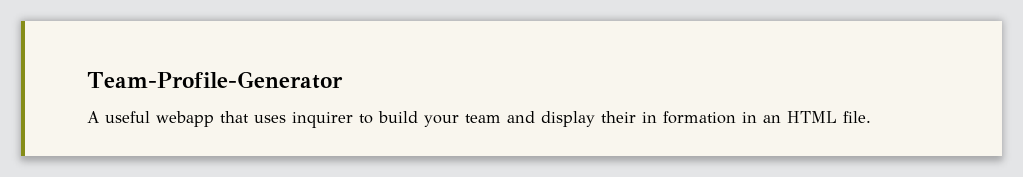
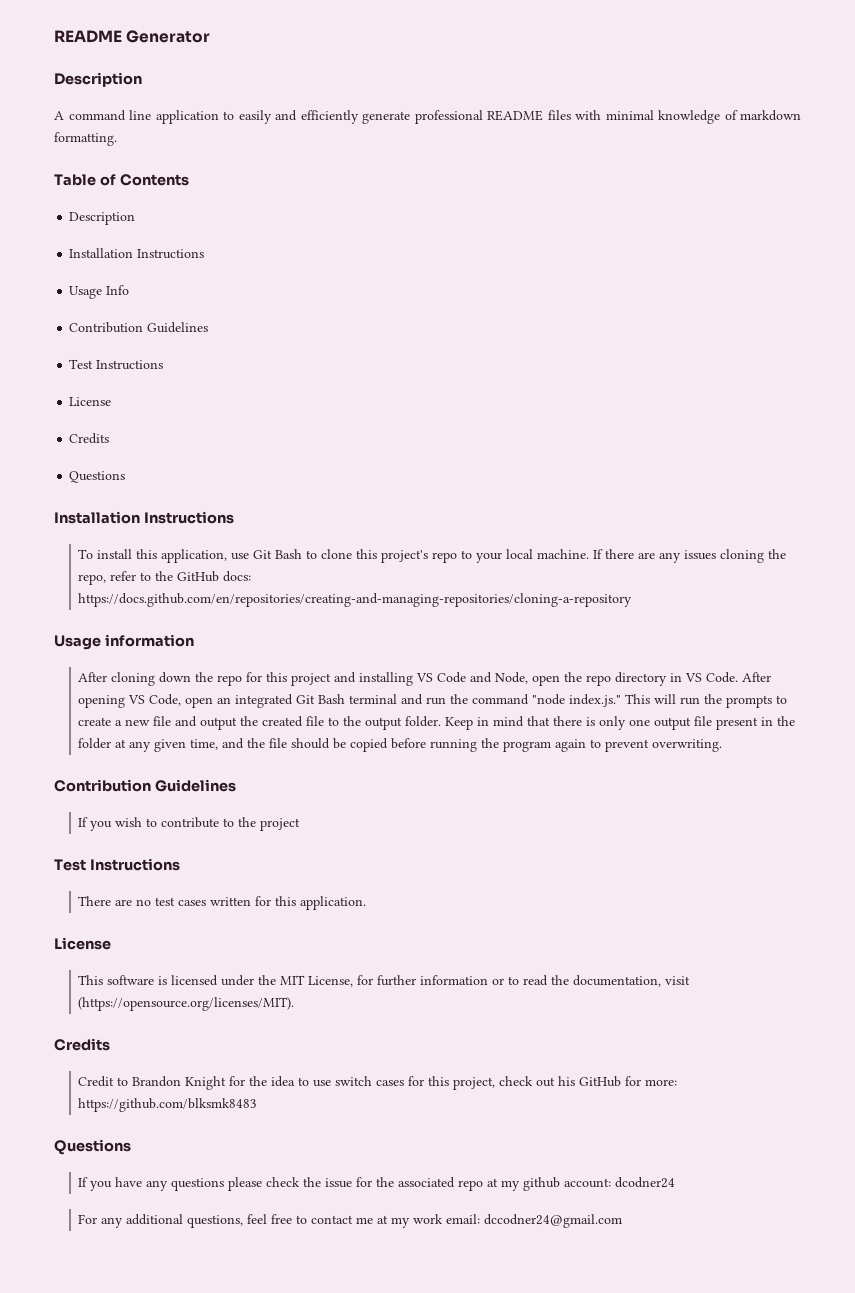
[87,71,343,89] [87,111,871,128] Team-Profile-Generator // A useful webapp that uses inquirer to build your team and display their in formation in an HTML file. -> [54,30,211,43] [54,72,142,87] [54,110,801,124] [54,132,117,146] [54,174,189,186] [69,212,136,225] [69,248,205,259] [69,285,130,299] [69,322,209,333] [69,359,164,370] [69,397,112,406] [69,433,110,444] [69,471,126,483] [54,511,234,524] [78,549,787,563] [78,571,252,585] [78,593,633,607] [54,634,194,650] [78,672,772,686] [78,694,788,708] [78,716,796,730] [78,738,723,752] [54,779,236,792] [78,817,301,831] [54,858,180,871] [78,896,367,910] [54,937,111,950] [78,975,691,987] [78,997,295,1011] [54,1038,110,1051] [78,1076,678,1090] [78,1098,258,1112] [54,1139,131,1155] [78,1177,676,1191] [78,1214,623,1228] README Generator // Description // A command line application to easily and efficiently generate professional README files with minimal knowledge of markdown formatting. // Table of Contents // Description // Installation Instructions // Usage Info // Contribution Guidelines // Test Instructions // License // Credits // Questions // Installation Instructions // To install this application, use Git Bash to clone this project's repo to your local machine. If there are any issues cloning the repo, refer to the GitHub docs: https://docs.github.com/en/repositories/creating-and-managing-repositories/cloning-a-repository // Usage information // After cloning down the repo for this project and installing VS Code and Node, open the repo directory in VS Code. After opening VS Code, open an integrated Git Bash terminal and run the command "node index.js." This will run the prompts to create a new file and output the created file to the output folder. Keep in mind that there is only one output file present in the folder at any given time, and the file should be copied before running the program again to prevent overwriting. // Contribution Guidelines // If you wish to contribute to the project // Test Instructions // There are no test cases written for this application. // License // This software is licensed under the MIT License, for further information or to read the documentation, visit (https://opensource.org/licenses/MIT). // Credits // Credit to Brandon Knight for the idea to use switch cases for this project, check out his GitHub for more: https://github.com/blksmk8483 // Questions // If you have any questions please check the issue for the associated repo at my github account: dcodner24 // For any additional questions, feel free to contact me at my work email: dccodner24@gmail.com

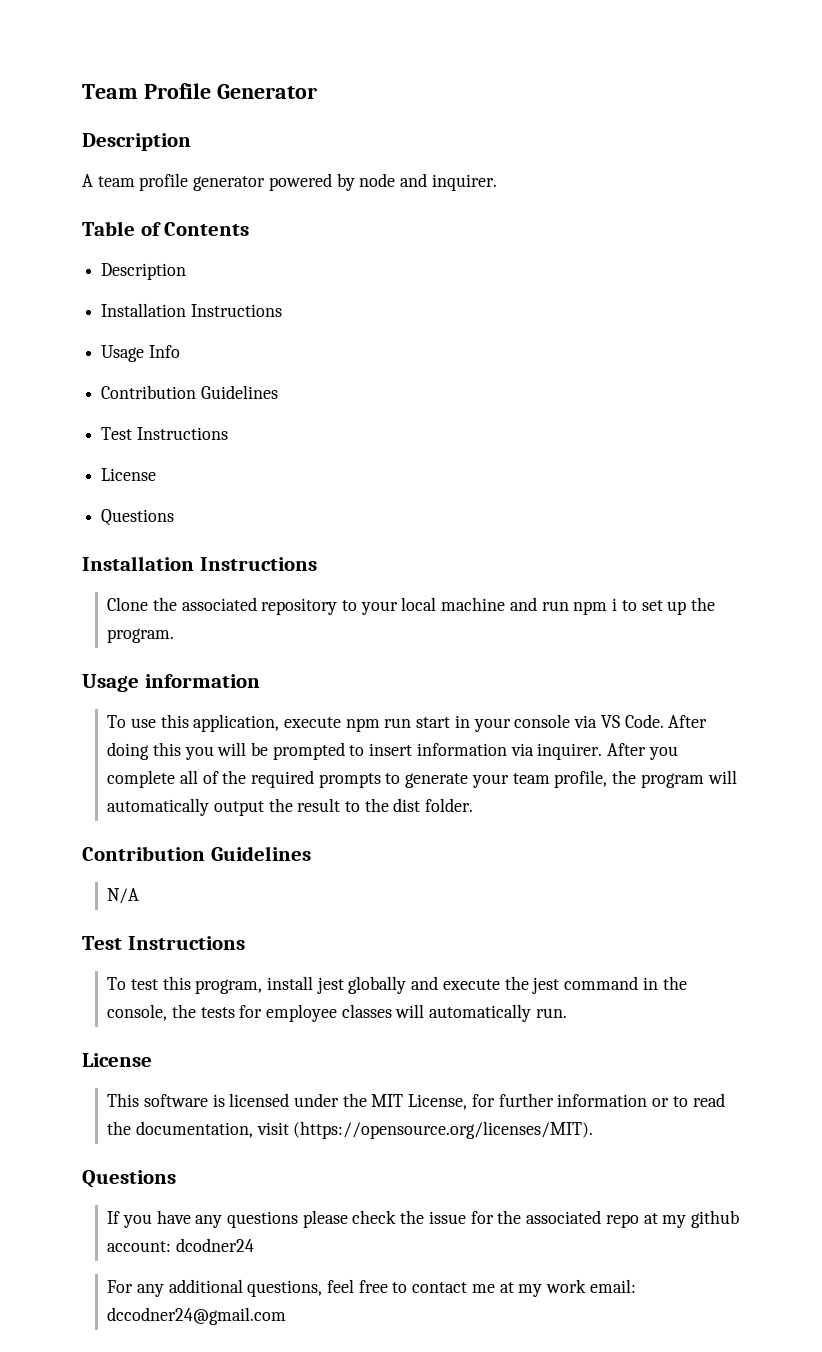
[54,30,122,43] README -> [82,83,211,99] Team Profile
[68,110,801,124] [54,132,117,146] command line application to easily and efficiently generate professional README files with minimal knowledge of markdown formatting. -> [97,173,497,191] team profile generator powered by node and inquirer.
[69,433,110,444] // Credits -> (157, 474) none
[78,549,787,563] [78,571,252,585] [78,593,633,607] [54,634,194,650] [78,672,772,686] [78,694,788,708] [78,716,403,730] To install this application, use Git Bash to clone this project's repo to your local machine. If there are any issues cloning the repo, refer to the GitHub docs: https://docs.github.com/en/repositories/creating-and-managing-repositories/cloning-a-repository // Usage information // After cloning down the repo for this project and installing VS Code and Node, open the repo directory in VS Code. After opening VS Code, open an integrated Git Bash terminal and run the command "node index.js." This will run the prompts to create a new file and output the created file to the output -> [107,597,716,615] [107,628,175,643] [82,674,260,692] [107,714,708,732] [107,742,678,760] [107,770,737,788] [107,798,421,816] Clone the associated repository to your local machine and run npm i to set up the program. // Usage information // To use this application, execute npm run start in your console via VS Code. After doing this you will be prompted to insert information via inquirer. After you complete all of the required prompts to generate your team profile, the program will automatically output the result to the dist
[445,716,796,730] [78,738,723,752] [54,779,236,792] [78,817,301,831] [54,858,180,871] [78,896,367,910] Keep in mind that there is only one output file present in the folder at any given time, and the file should be copied before running the program again to prevent overwriting. // Contribution Guidelines // If you wish to contribute to the project // Test Instructions // There are no test cases written for this application. -> [82,846,311,861] [107,888,140,904] [82,936,245,950] [107,976,687,994] [107,1004,567,1022] // Contribution Guidelines // N/A // Test Instructions // To test this program, install jest globally and execute the jest command in the console, the tests for employee classes will automatically run.
[54,1038,110,1051] [78,1076,678,1090] [78,1098,258,1112] // Credits // Credit to Brandon Knight for the idea to use switch cases for this project, check out his GitHub for more: https://github.com/blksmk8483 -> (594, 1130) none

